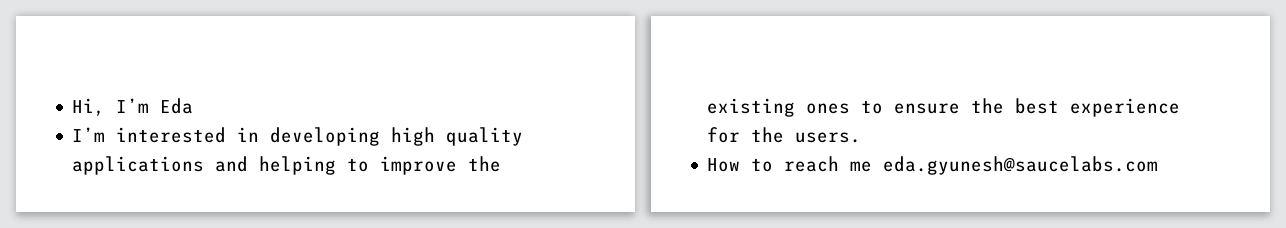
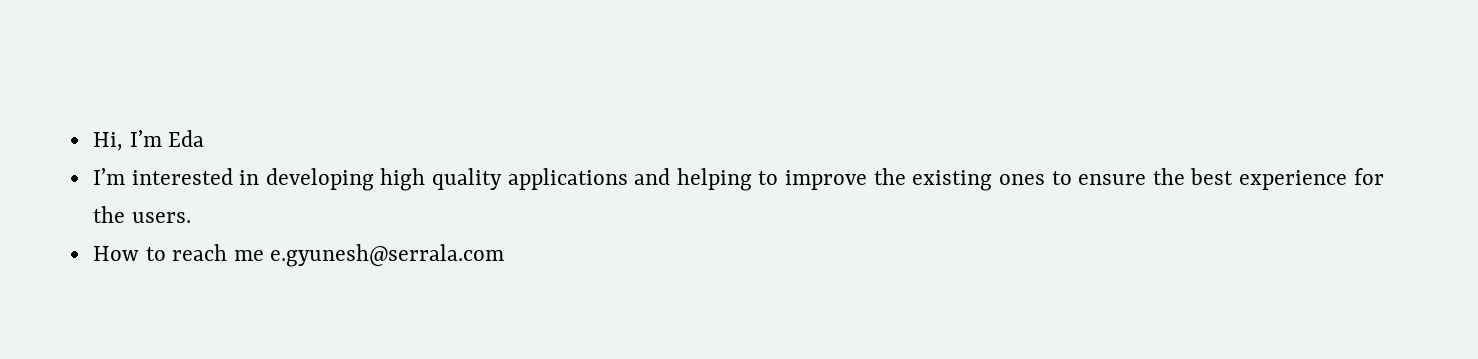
[883,156,1159,175] eda.gyunesh@saucelabs.com -> [270,244,505,267] e.gyunesh@serrala.com

